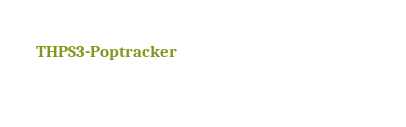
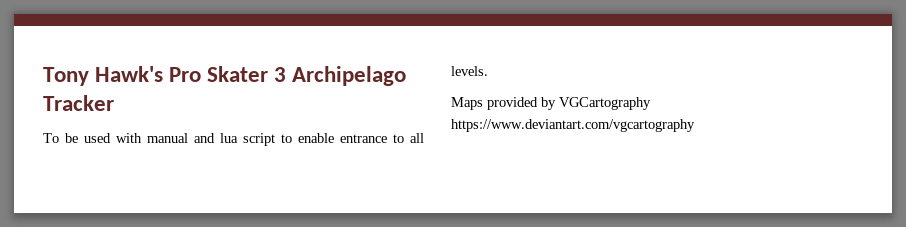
[36,45,177,60] THPS3-Poptracker -> [43,66,407,86] [43,95,114,111] [43,133,424,146] [451,66,488,76] [451,97,651,110] [451,119,695,132] Tony Hawk's Pro Skater 3 Archipelago Tracker // To be used with manual and lua script to enable entrance to all levels. // Maps provided by VGCartography https://www.deviantart.com/vgcartography

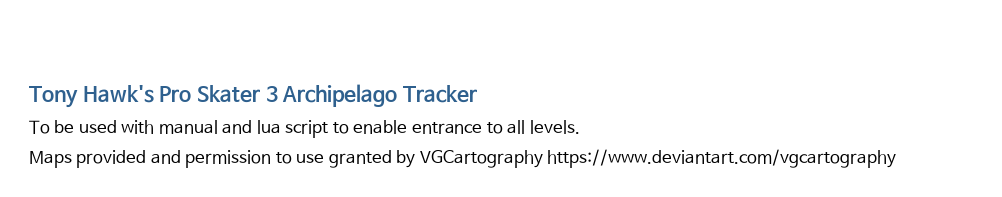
(538, 103) none -> [150,150,392,168] and permission to use granted

